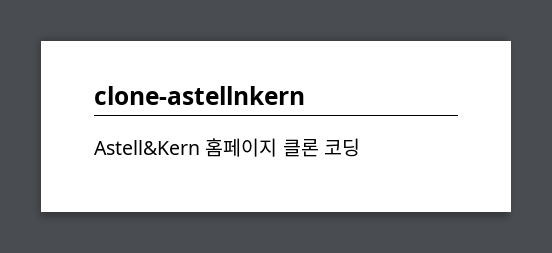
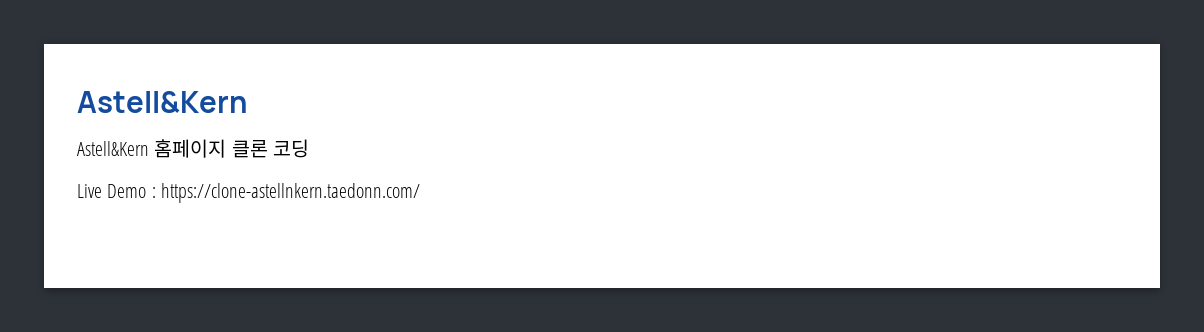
[94,86,305,105] clone-astellnkern -> [77,91,247,113] Astell&Kern
(360, 147) none -> [77,183,420,203] // Live Demo : https://clone-astellnkern.taedonn.com/

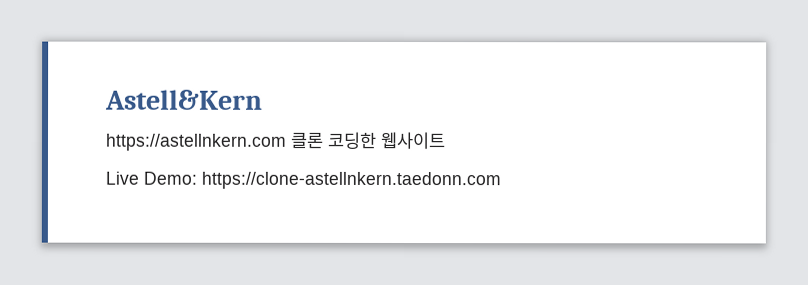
[77,139,309,158] [77,183,420,203] Astell&Kern 홈페이지 클론 코딩 // Live Demo : https://clone-astellnkern.taedonn.com/ -> [105,131,446,151] [105,171,501,190] https://astellnkern.com 클론 코딩한 웹사이트 // Live Demo: https://clone-astellnkern.taedonn.com

